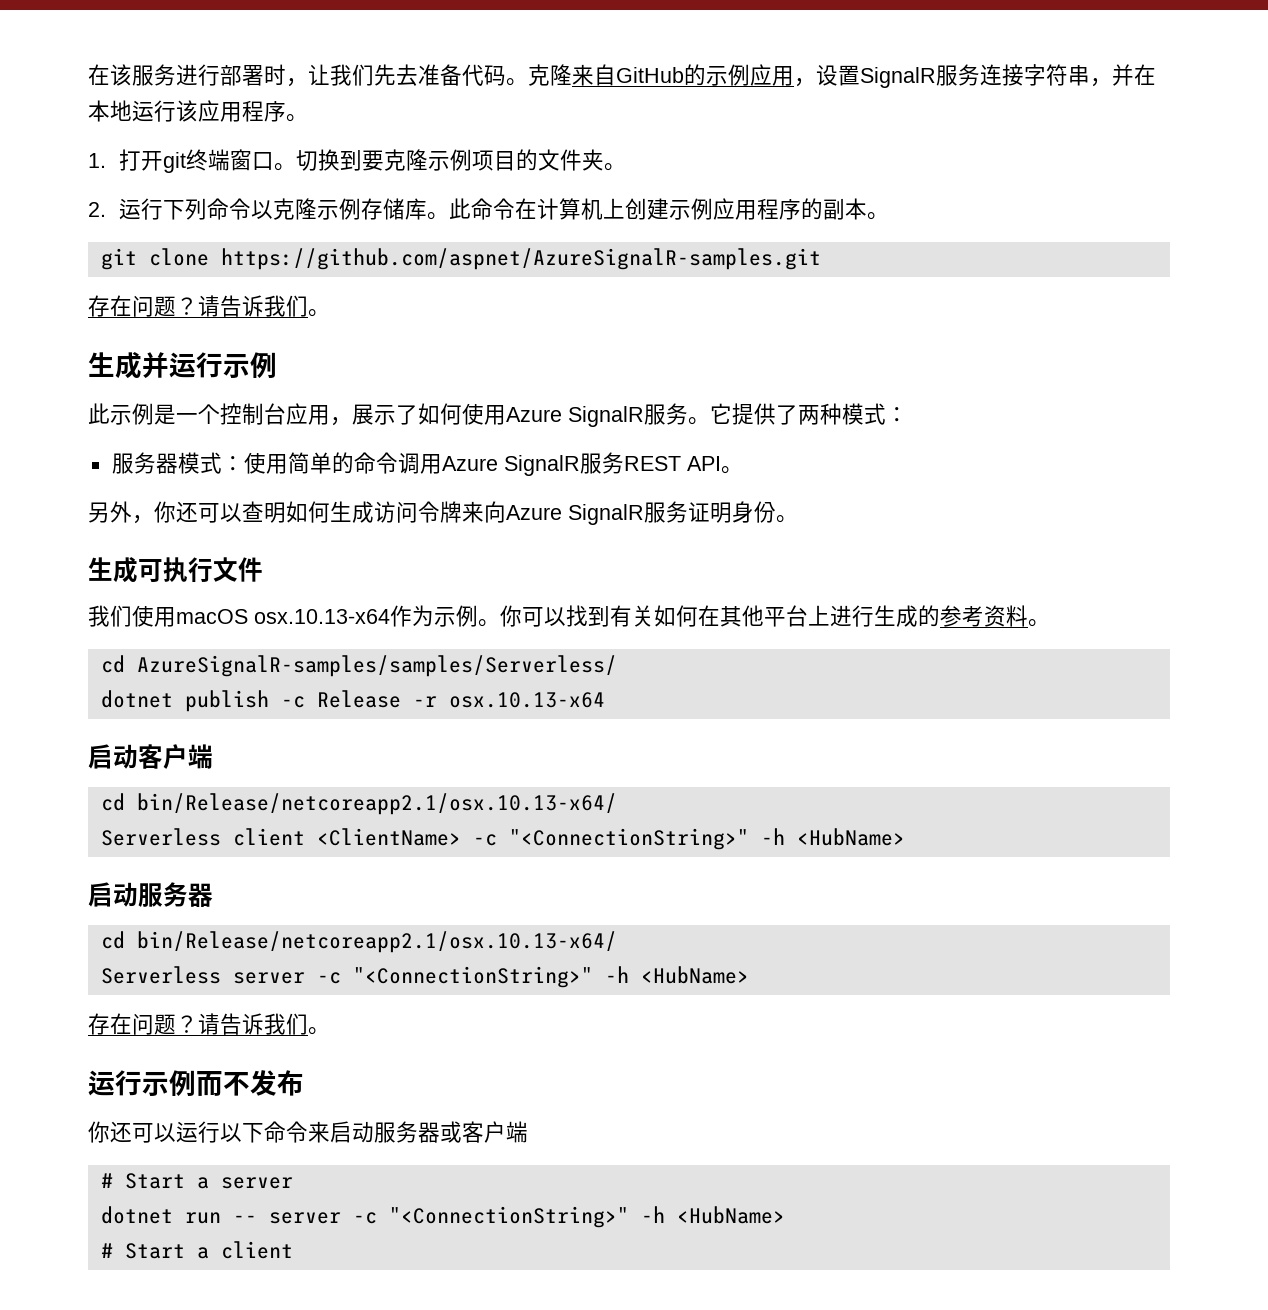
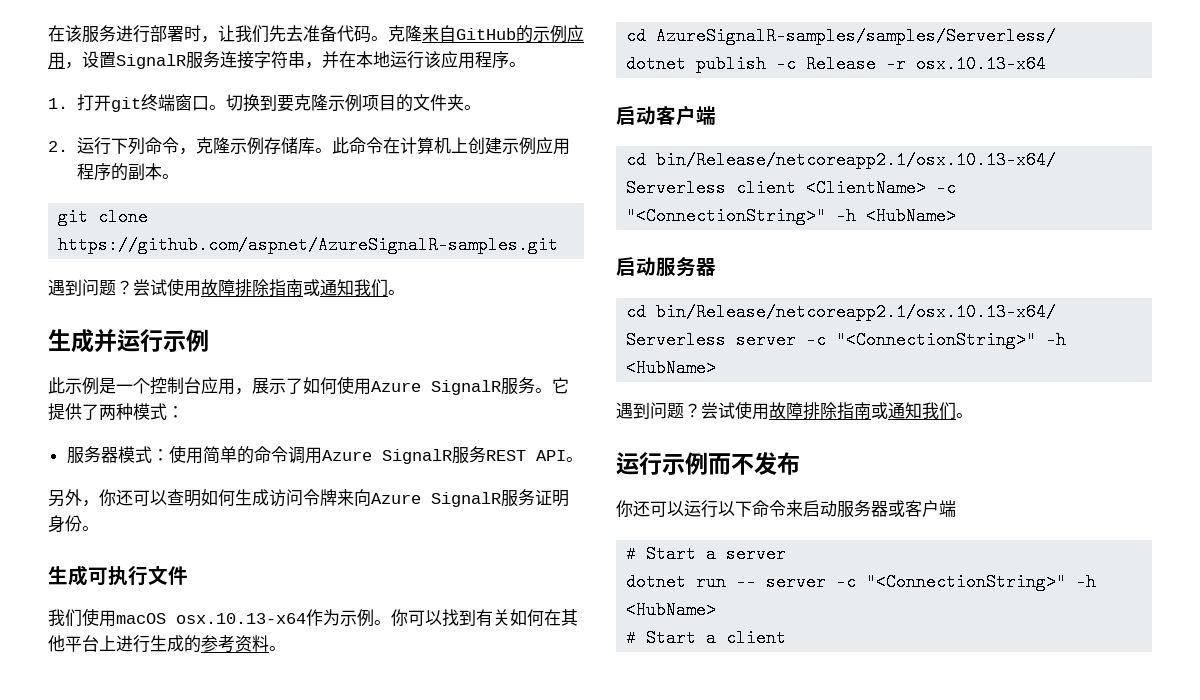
[250,200,273,219] 以 -> [178,148,196,155] ，
[88,295,264,317] 存在问题？请告诉 -> [48,278,354,297] 遇到问题？尝试使用故障排除指南或通知
[88,1013,264,1035] 存在问题？请告诉 -> [616,401,922,420] 遇到问题？尝试使用故障排除指南或通知

